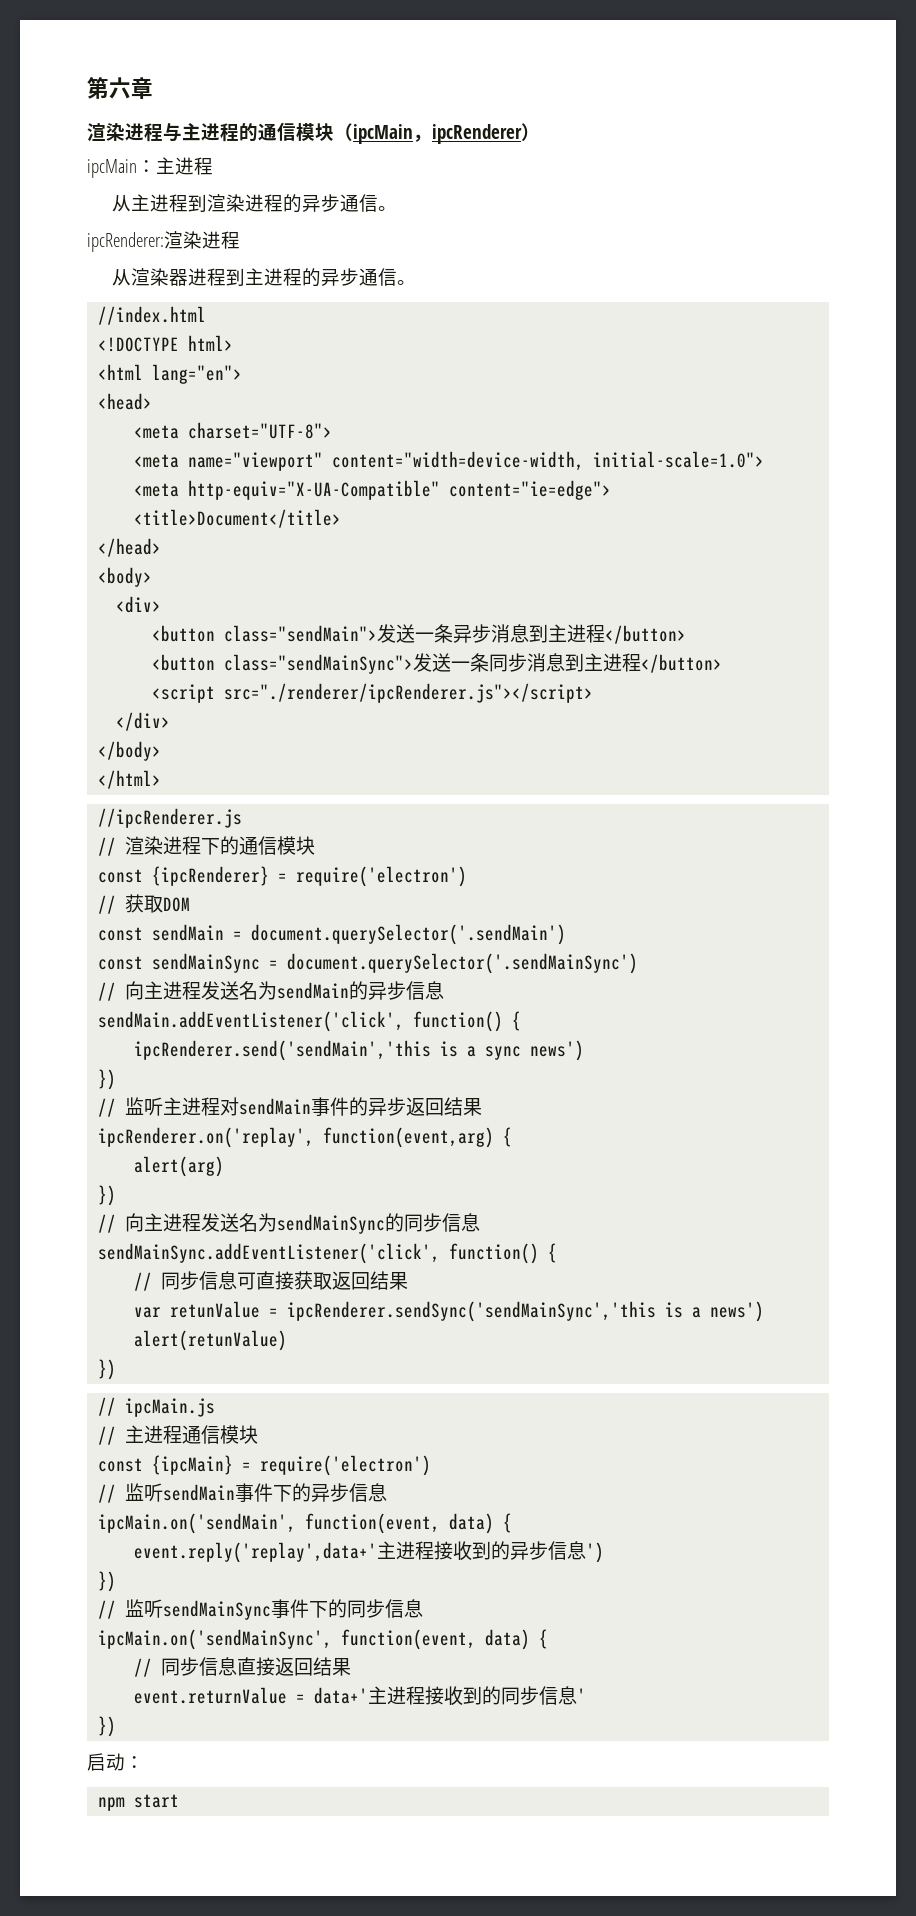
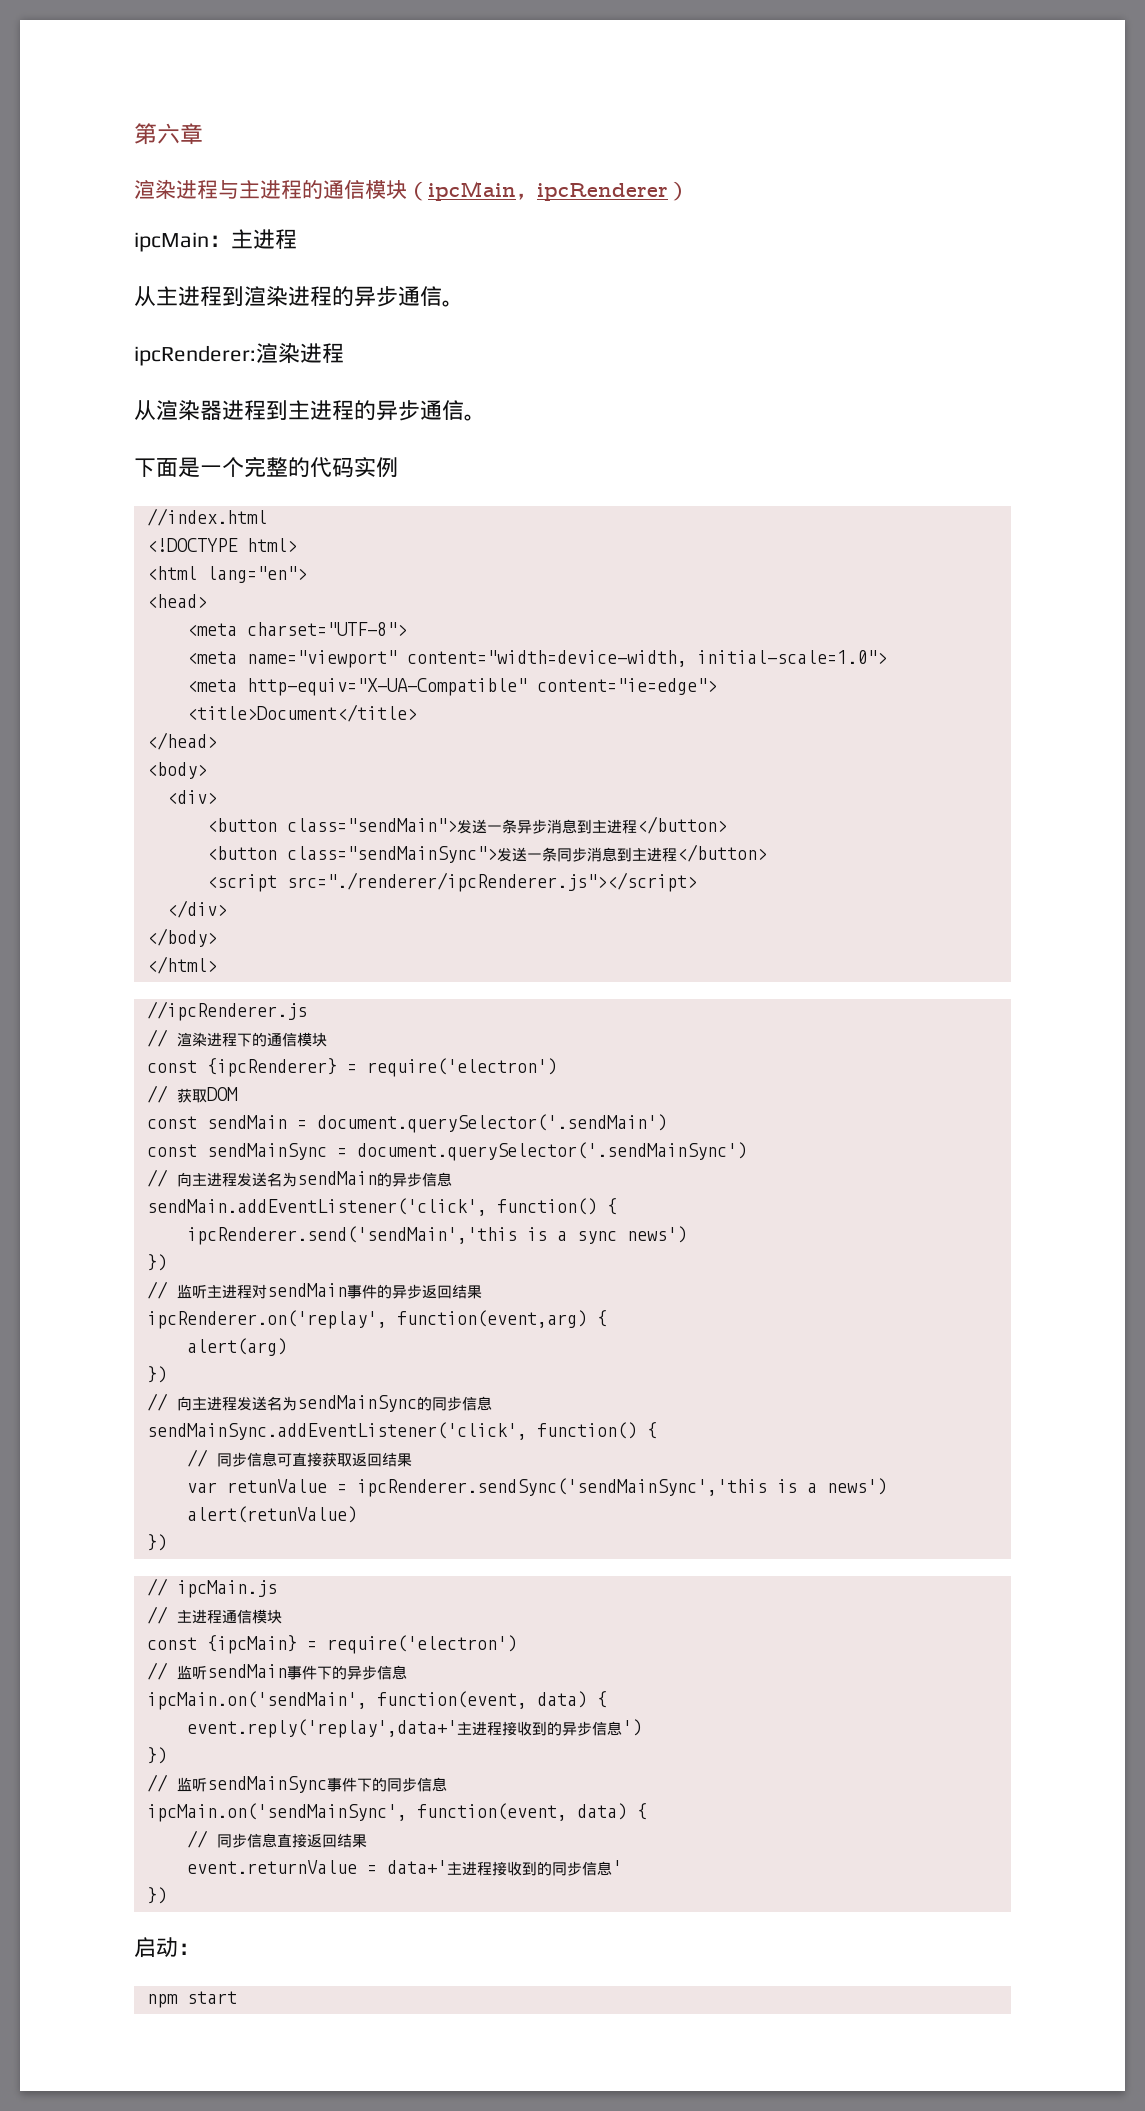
(417, 282) none -> [134,456,398,478] // 下面是一个完整的代码实例

